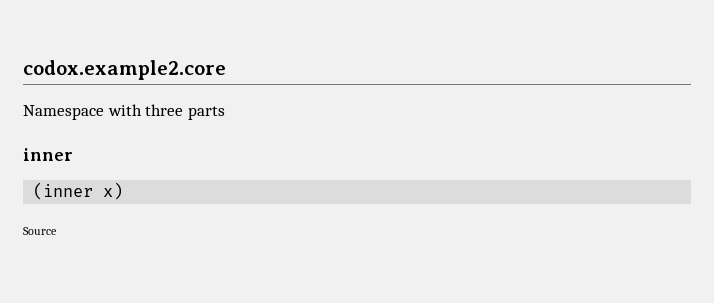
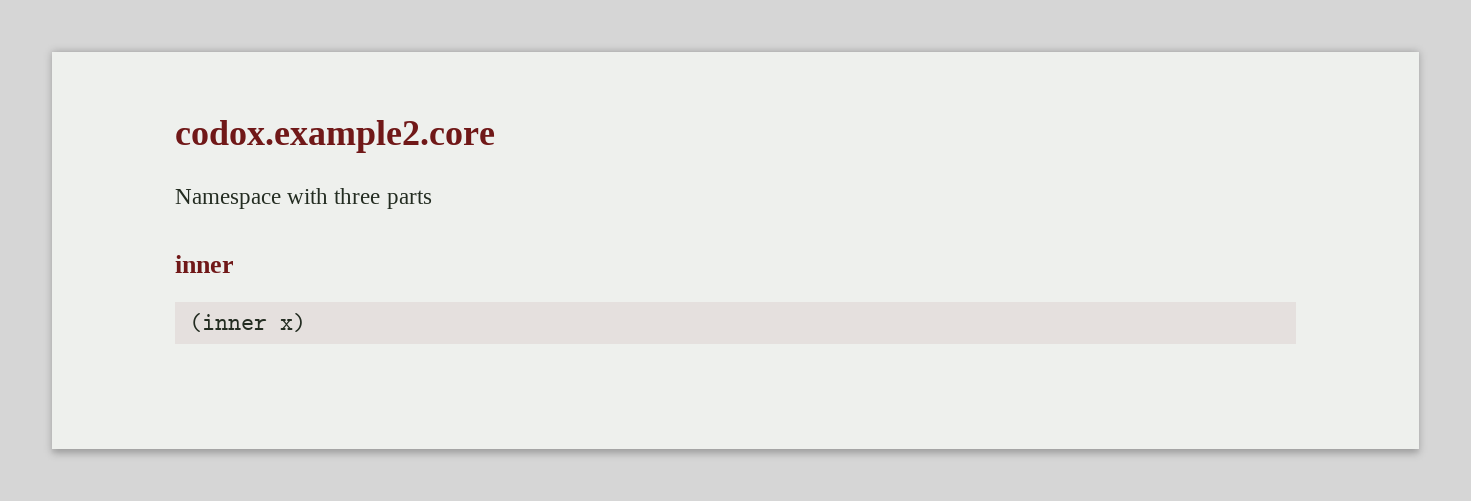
[23,227,57,235] // Source -> (306, 322) none

